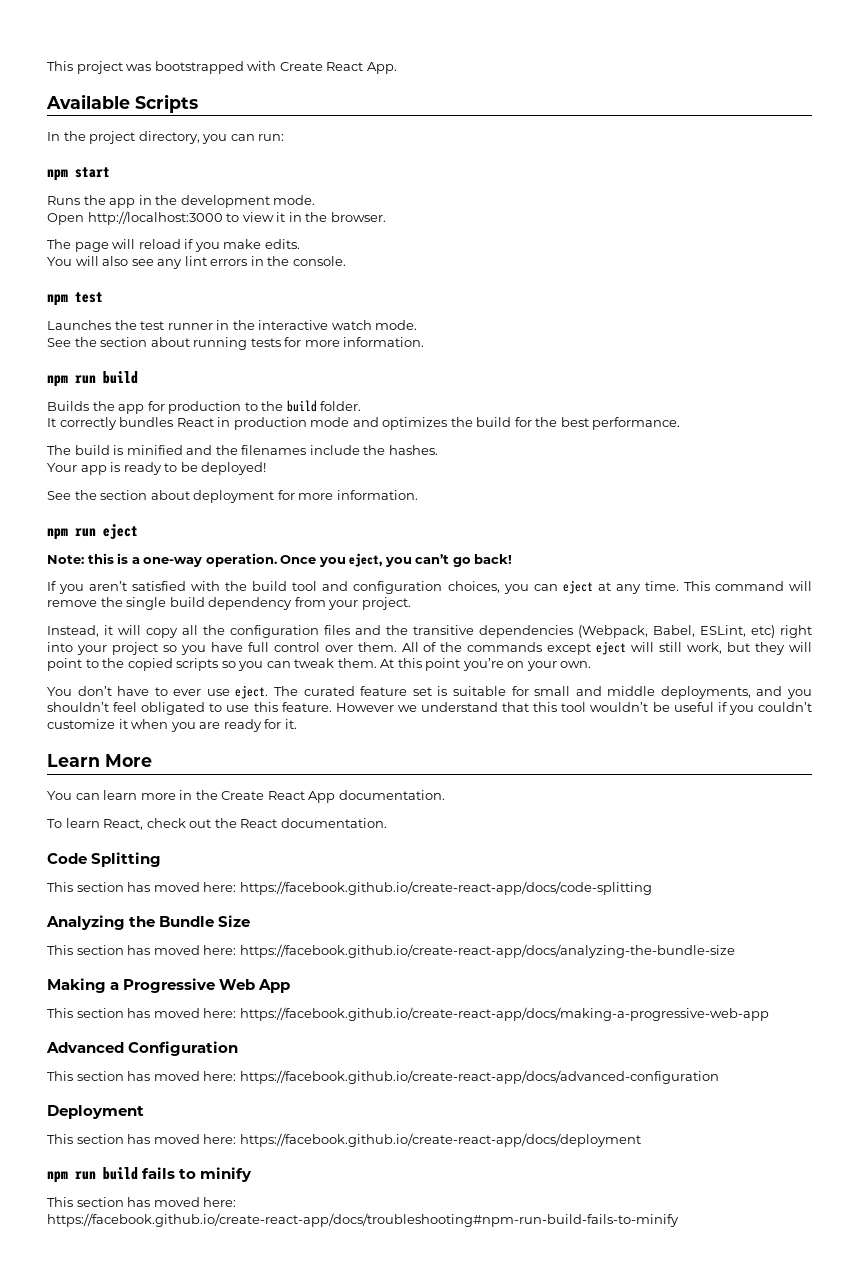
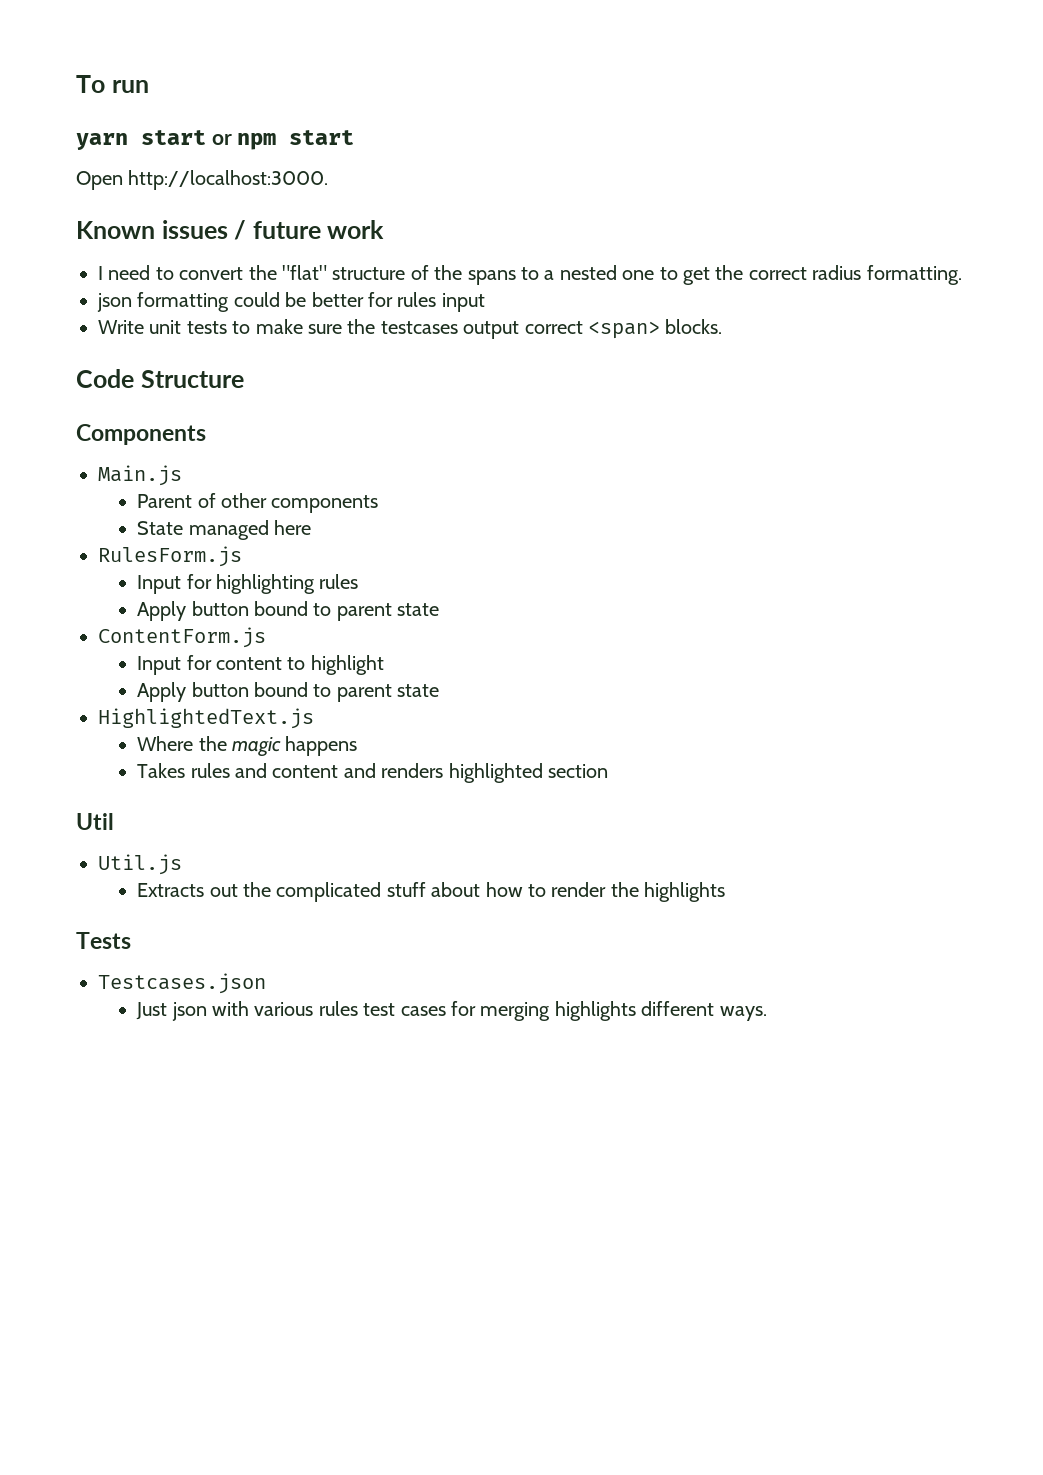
[47,61,397,74] [46,94,198,113] [47,131,285,144] [47,167,110,181] [47,195,316,208] [47,211,386,225] [47,239,300,252] [47,256,346,269] [47,292,103,306] [47,320,418,330] [47,337,425,350] [47,371,138,387] [47,400,362,414] [47,417,681,430] [47,445,438,455] [47,462,267,475] [47,490,418,503] [47,524,138,540] [47,553,513,567] [47,580,812,594] [47,597,411,610] [47,625,812,638] [47,641,813,655] [47,658,592,671] [47,685,812,699] [47,702,812,715] [47,719,297,732] [47,754,152,767] [47,790,445,803] [47,818,387,830] [47,852,162,867] [47,881,652,895] [46,915,251,930] [47,944,735,958] [47,978,291,993] [47,1007,769,1021] [46,1041,239,1056] [47,1070,719,1084] [47,1105,144,1119] [47,1133,641,1147] [47,1167,253,1183] [47,1197,237,1207] [47,1213,679,1227] This project was bootstrapped with Create React App. // Available Scripts // In the project directory, you can run: // npm start // Runs the app in the development mode. // Open http://localhost:3000 to view it in the browser. // The page will reload if you make edits. // You will also see any lint errors in the console. // npm test // Launches the test runner in the interactive watch mode. // See the section about running tests for more information. // npm run build // Builds the app for production to the build folder. // It correctly bundles React in production mode and optimizes the build for the best performance. // The build is minified and the filenames include the hashes. // Your app is ready to be deployed! // See the section about deployment for more information. // npm run eject // Note: this is a one-way operation. Once you eject, you can’t go back! // If you aren’t satisfied with the build tool and configuration choices, you can eject at any time. This command will remove the single build dependency from your project. // Instead, it will copy all the configuration files and the transitive dependencies (Webpack, Babel, ESLint, etc) right into your project so you have full control over them. All of the commands except eject will still work, but they will point to the copied scripts so you can tweak them. At this point you’re on your own. // You don’t have to ever use eject. The curated feature set is suitable for small and middle deployments, and you shouldn’t feel obligated to use this feature. However we understand that this tool wouldn’t be useful if you couldn’t customize it when you are ready for it. // Learn More // You can learn more in the Create React App documentation. // To learn React, check out the React documentation. // Code Splitting // This section has moved here: https://facebook.github.io/create-react-app/docs/code-splitting // Analyzing the Bundle Size // This section has moved here: https://facebook.github.io/create-react-app/docs/analyzing-the-bundle-size // Making a Progressive Web App // This section has moved here: https://facebook.github.io/create-react-app/docs/making-a-progressive-web-app // Advanced Configuration // This section has moved here: https://facebook.github.io/create-react-app/docs/advanced-configuration // Deployment // This section has moved here: https://facebook.github.io/create-react-app/docs/deployment // npm run build fails to minify // This section has moved here: https://facebook.github.io/create-react-app/docs/troubleshooting#npm-run-build-fails-to-minify -> [76,75,149,93] [76,130,355,150] [76,170,329,190] [76,220,385,240] [98,265,962,285] [97,292,485,312] [98,319,723,339] [76,369,244,388] [76,424,206,445] [98,465,182,486] [137,493,379,513] [137,520,311,540] [98,546,242,567] [137,574,359,594] [137,601,440,621] [98,627,266,648] [137,655,384,675] [137,682,440,702] [98,708,314,729] [137,736,358,757] [137,763,608,783] [76,813,114,830] [98,854,182,875] [137,882,726,902] [76,932,131,949] [98,973,266,994] [136,1001,767,1021] To run // yarn start or npm start // Open http://localhost:3000. // Known issues / future work // I need to convert the "flat" structure of the spans to a nested one to get the correct radius formatting. // json formatting could be better for rules input // Write unit tests to make sure the testcases output correct <span> blocks. // Code Structure // Components // Main.js // Parent of other components // State managed here // RulesForm.js // Input for highlighting rules // Apply button bound to parent state // ContentForm.js // Input for content to highlight // Apply button bound to parent state // HighlightedText.js // Where the magic happens // Takes rules and content and renders highlighted section // Util // Util.js // Extracts out the complicated stuff about how to render the highlights // Tests // Testcases.json // Just json with various rules test cases for merging highlights different ways.

